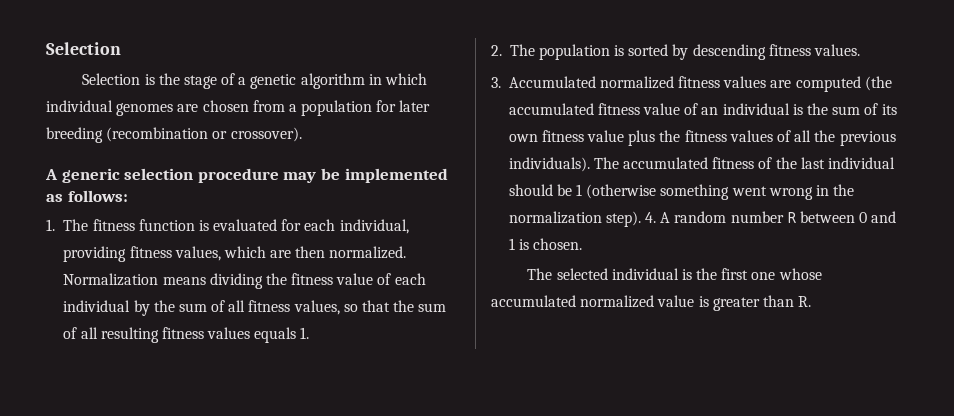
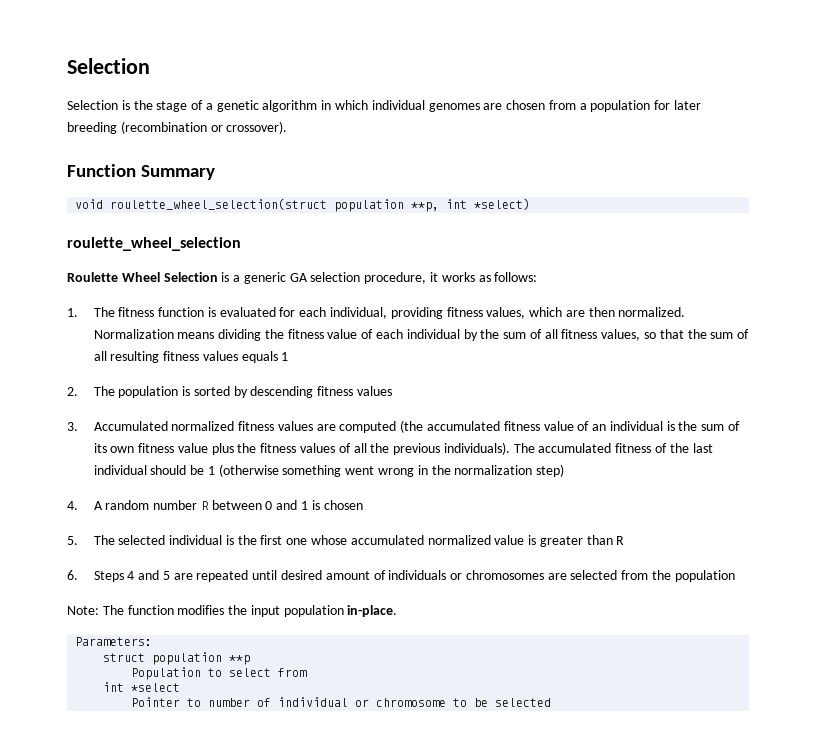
[45,168,448,183] A generic selection procedure may be implemented -> [67,164,216,180] [75,198,531,212] [67,237,241,251] [67,272,475,284] Function Summary // void roulette_wheel_selection(struct population **p, int *select) // roulette_wheel_selection // Roulette Wheel Selection is a generic GA selection procedure, it works
[300,327,310,339] 1. -> [281,352,289,361] 1
[814,44,861,56] values. -> [357,386,393,396] values
[605,211,641,227] step). -> [536,464,565,477] step) //
[533,238,583,250] chosen. // -> [323,500,363,510] [67,536,78,545] chosen // 5.
[798,296,812,307] R. -> [616,536,625,545] [67,570,735,582] [67,605,398,617] [75,637,153,646] [103,652,251,665] [131,667,308,680] [103,682,181,692] [131,697,552,707] R // 6. Steps 4 and 5 are repeated until desired amount of individuals or chromosomes are selected from the population // Note: The function modifies the input population in-place. // Parameters: // struct population **p // Population to select from // int *select // Pointer to number of individual or chromosome to be selected

